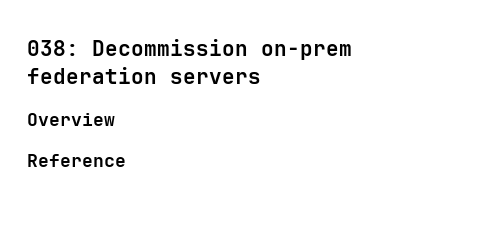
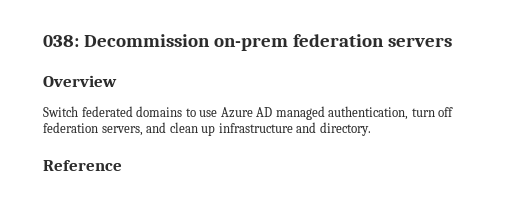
(115, 119) none -> [43,106,454,120] [43,122,371,136] // Switch federated domains to use Azure AD managed authentication, turn off federation servers, and clean up infrastructure and directory.

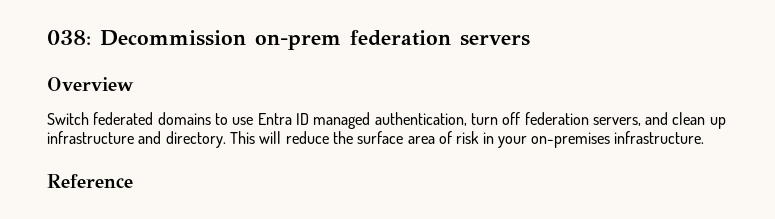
[220,107,273,118] Azure AD -> [257,113,309,125] Entra ID
(371, 129) none -> [229,131,705,148] This will reduce the surface area of risk in your on-premises infrastructure.

